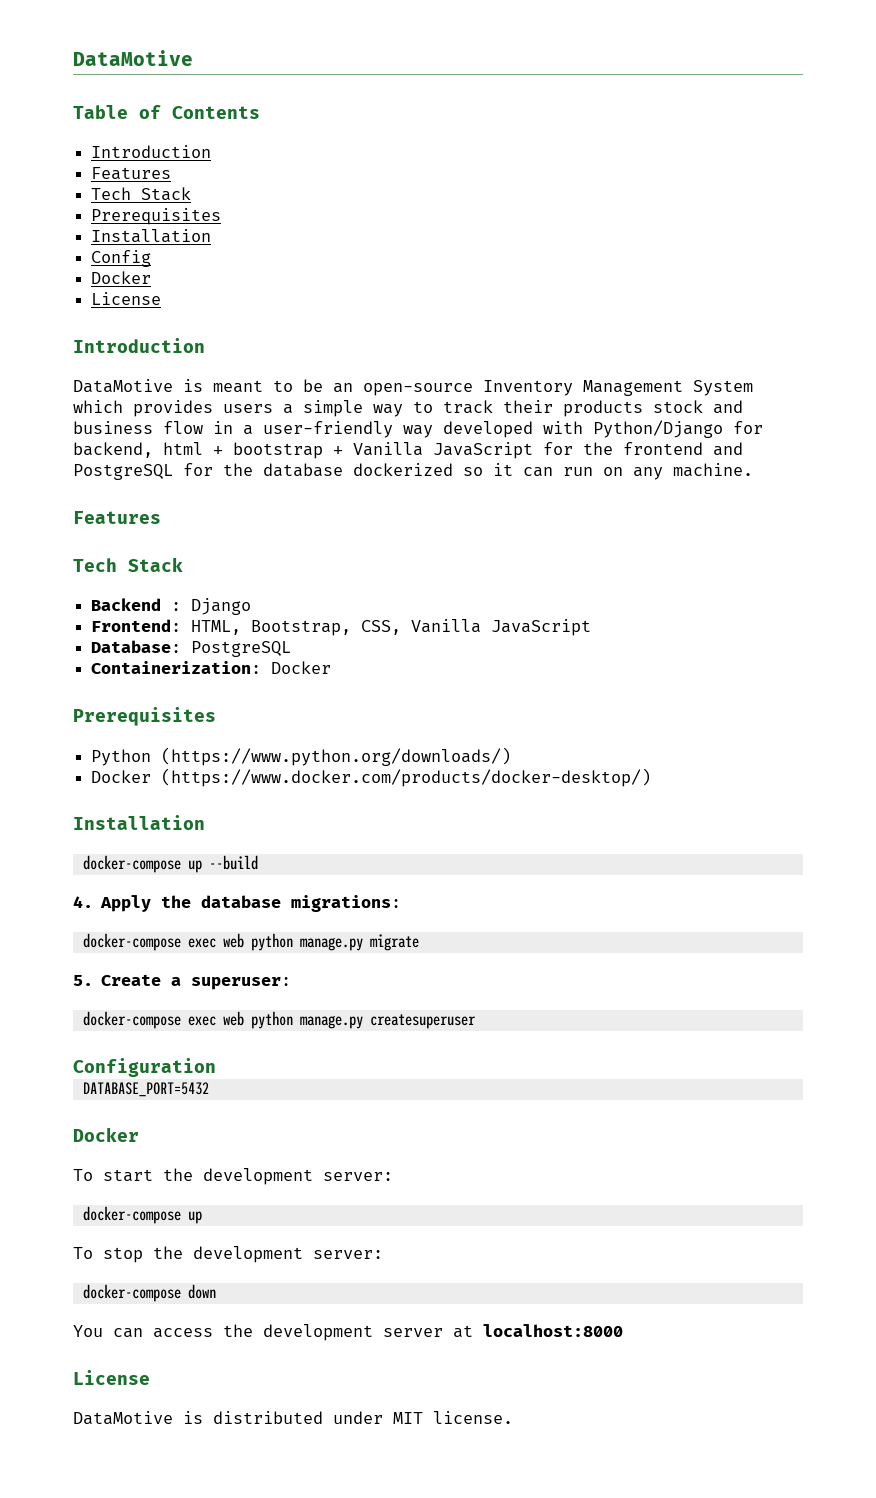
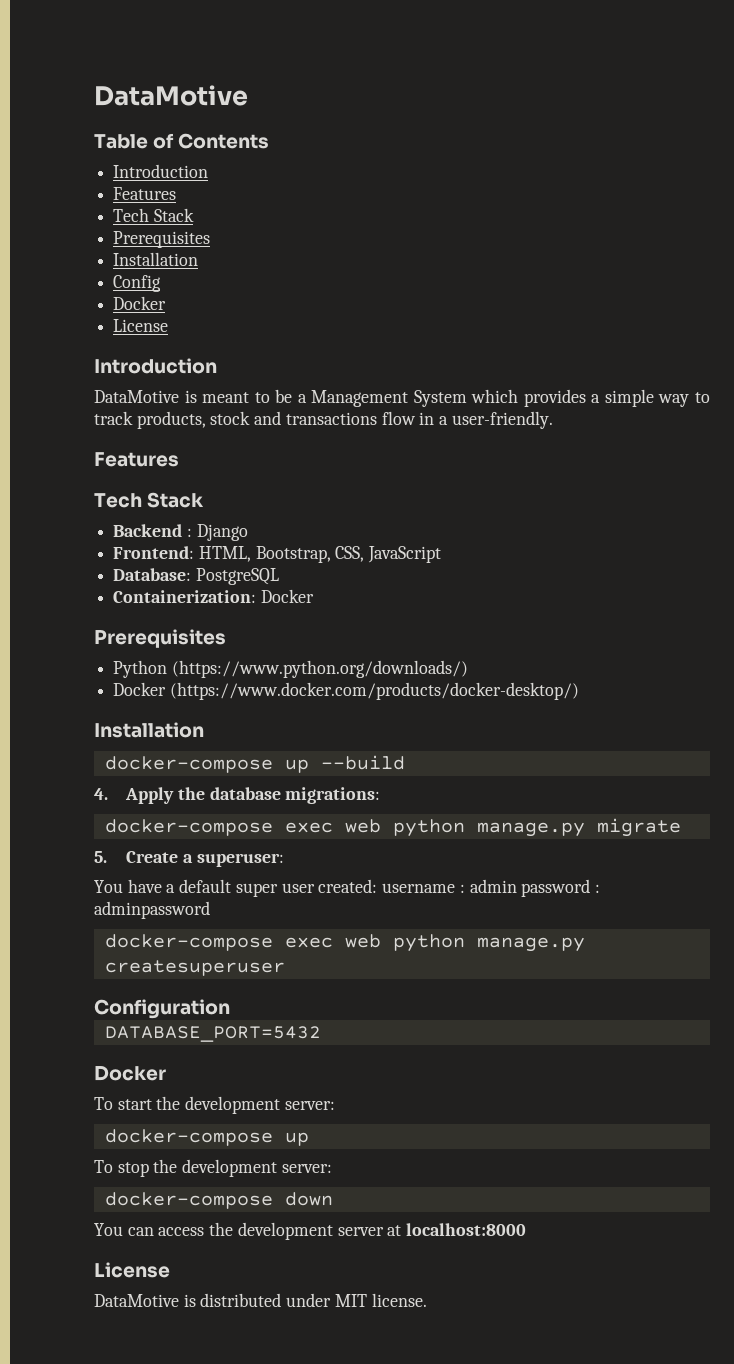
[333,380,573,396] an open-source Inventory -> [297,394,307,403] a
[223,404,273,413] users -> (586, 398) none
[503,400,643,417] their products -> [136,411,206,429] products,
[73,421,153,434] business -> [285,412,377,425] transactions
[263,420,763,438] [73,442,743,459] [73,463,753,480] user-friendly way developed with Python/Django for backend, html + bootstrap + Vanilla JavaScript for the frontend and PostgreSQL for the database dockerized so it can run on any machine. -> [451,411,553,429] user-friendly.
[411,619,482,633] Vanilla -> (365, 554) none
(292, 983) none -> [94,879,600,897] [94,901,210,919] // You have a default super user created: username : admin password : adminpassword

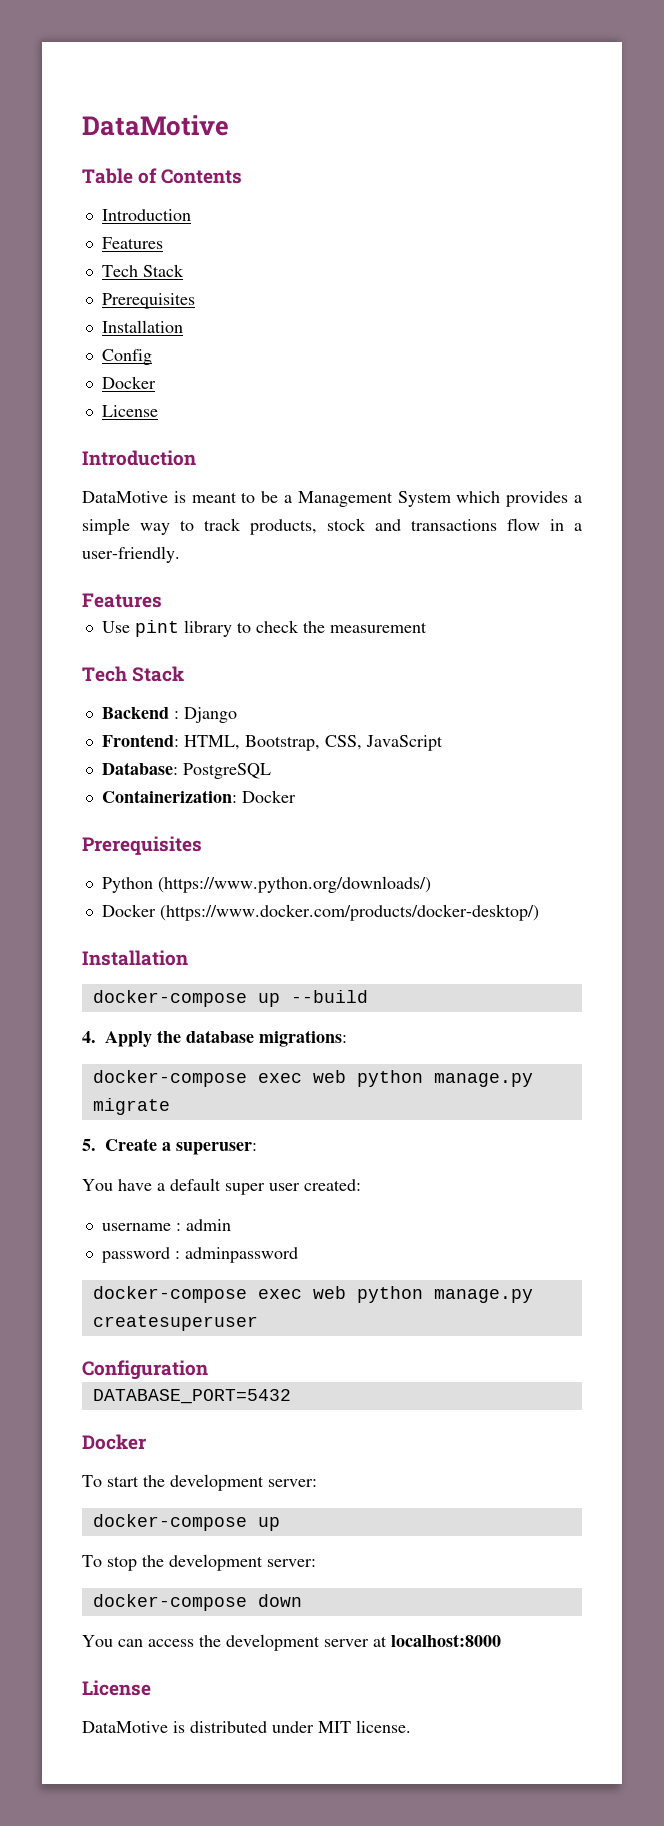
(179, 459) none -> [101,620,427,637] // Use pint library to check the measurement
(378, 886) none -> (361, 1185) //
(517, 886) none -> (231, 1225) //

